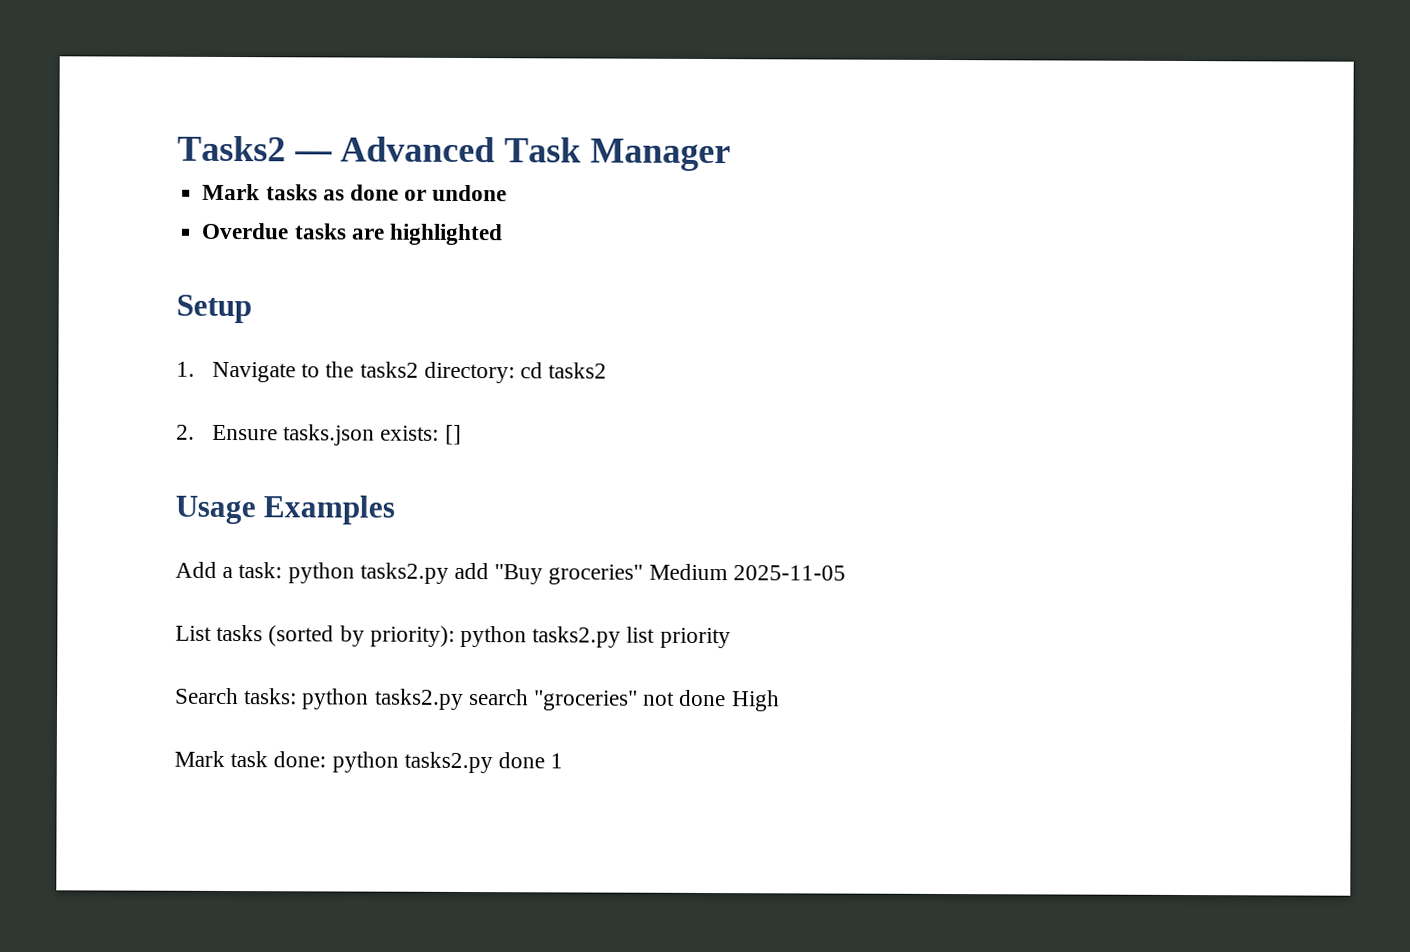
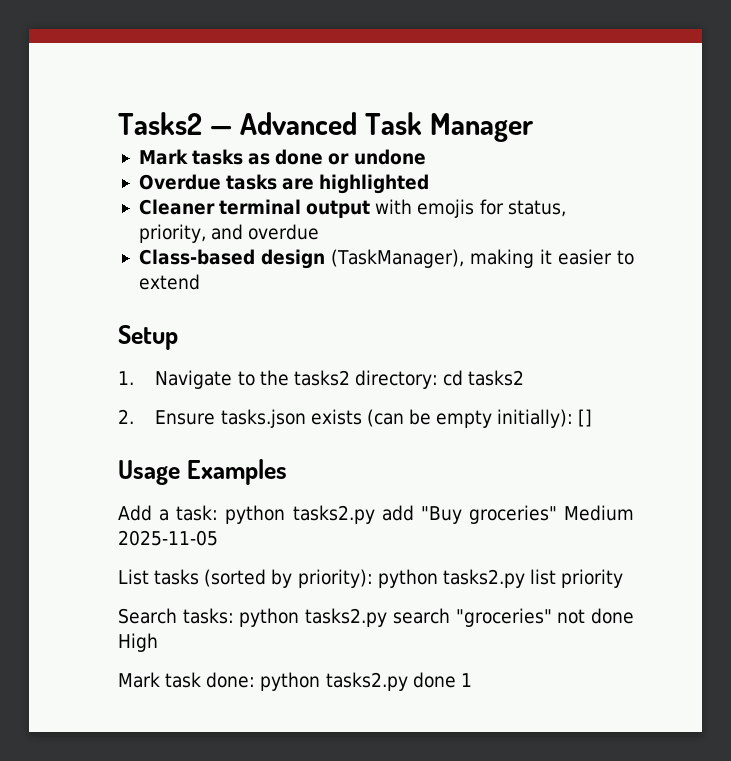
(503, 234) none -> [138,199,566,218] [138,224,320,243] [138,249,635,269] [138,274,200,290] // Cleaner terminal output with emojis for status, priority, and overdue // Class-based design (TaskManager), making it easier to extend
[380,425,440,441] exists: -> [310,409,574,428] exists (can be empty initially):

